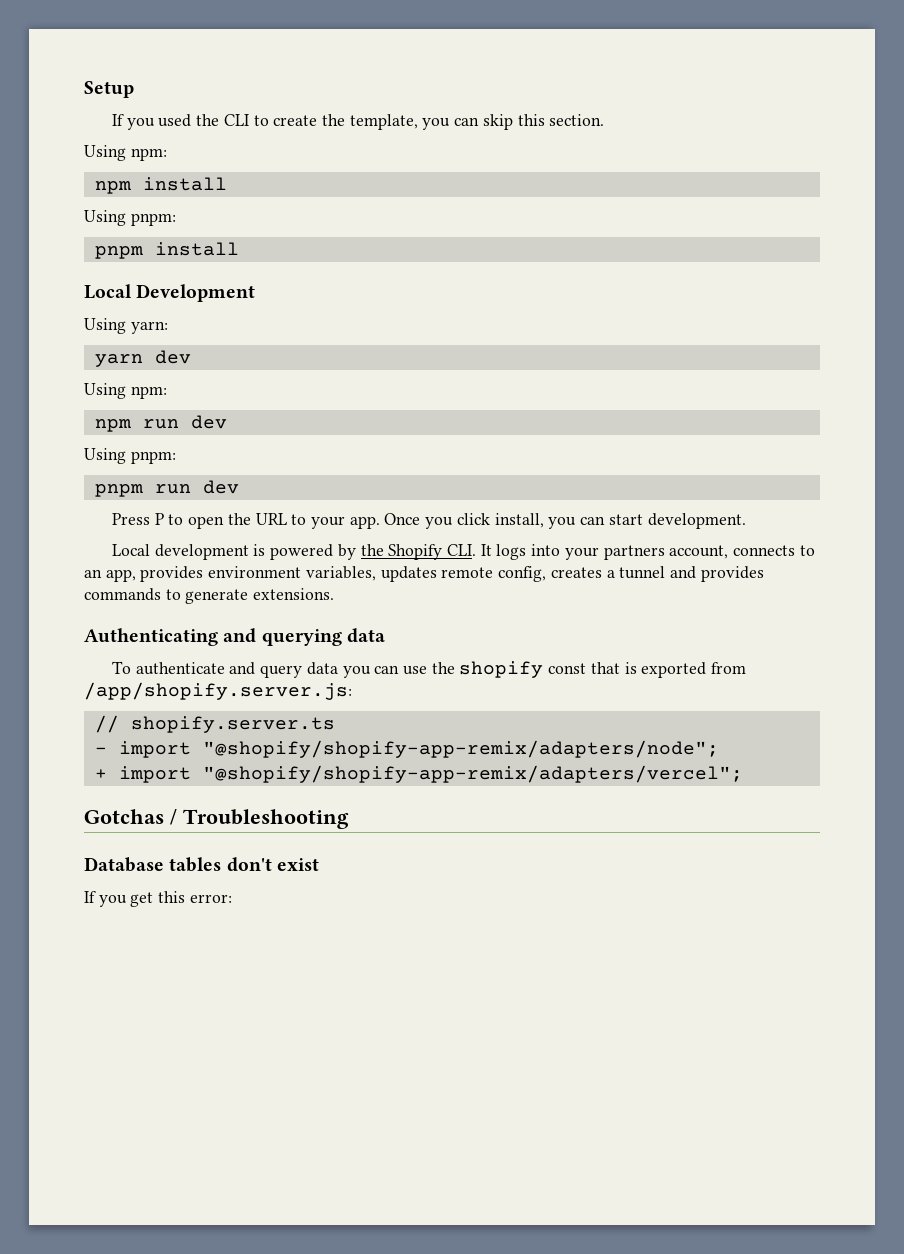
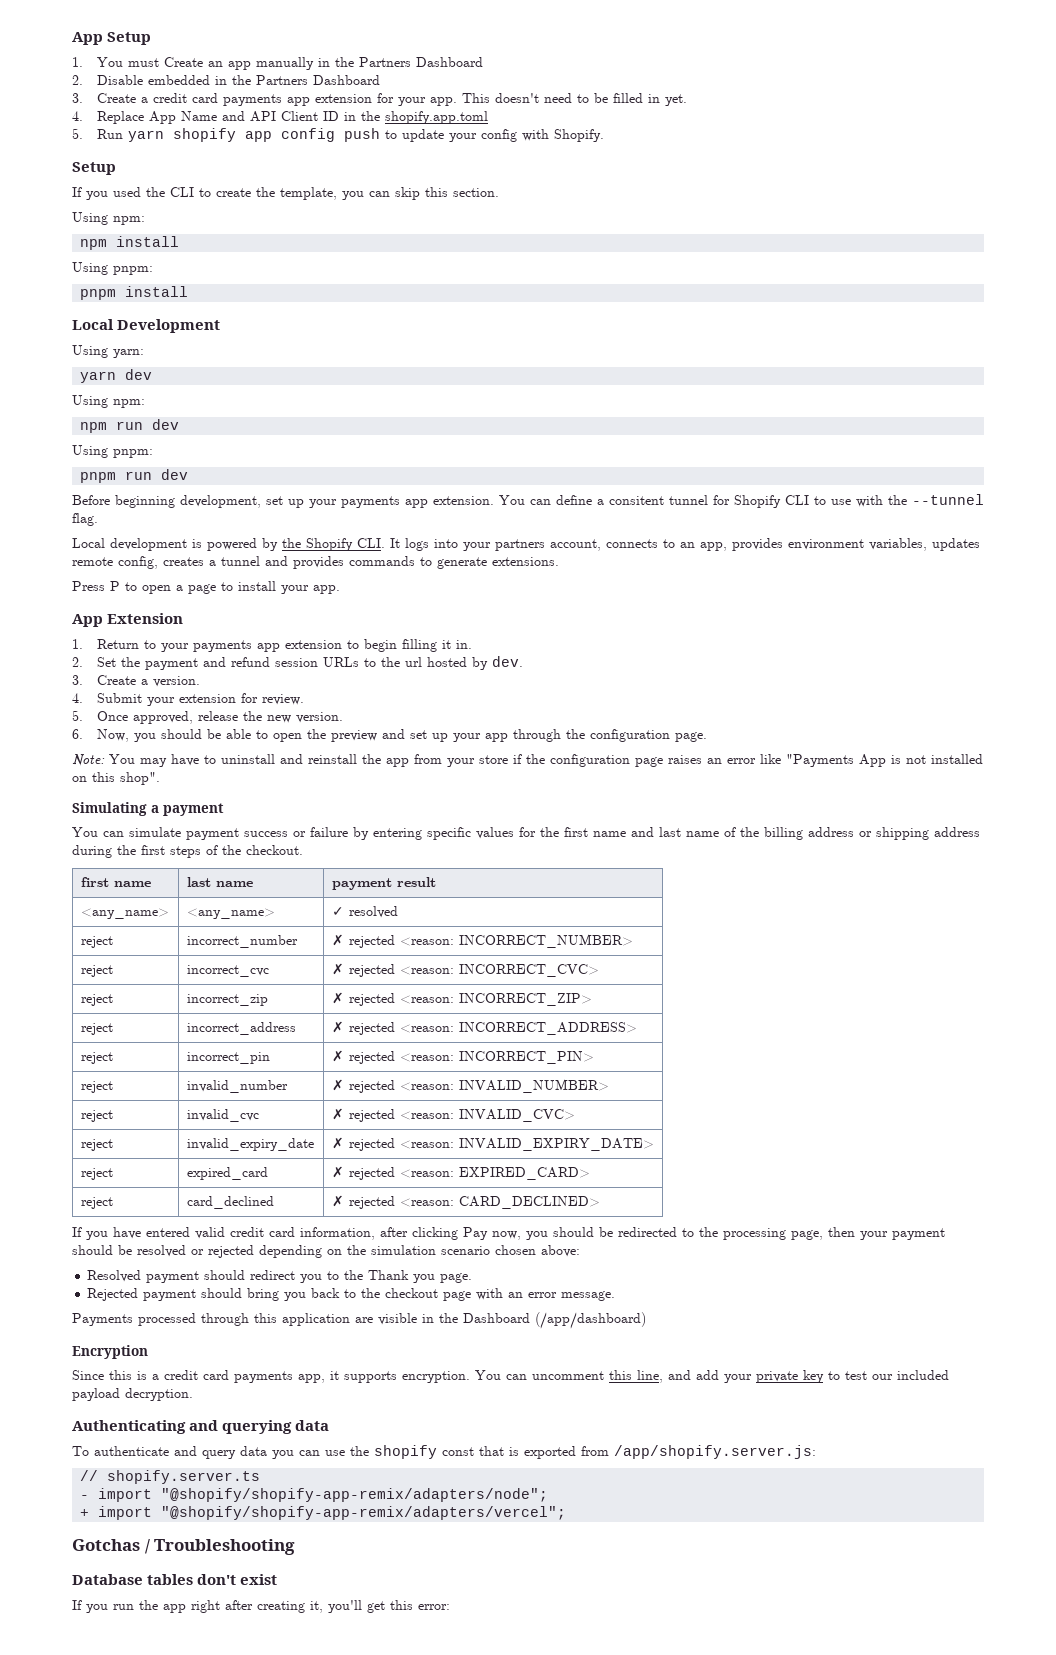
(84, 89) none -> [72,32,152,45] [72,57,484,70] [72,75,381,85] [72,93,688,106] [72,111,489,124] [72,128,605,142] App Setup // 1. You must Create an app manually in the Partners Dashboard // 2. Disable embedded in the Partners Dashboard // 3. Create a credit card payments app extension for your app. This doesn't need to be filled in yet. // 4. Replace App Name and API Client ID in the shopify.app.toml // 5. Run yarn shopify app config push to update your config with Shopify. //
[111,513,746,529] Press P to open the URL to your app. Once you click install, you can start development. -> [72,494,984,508] [72,513,98,526] Before beginning development, set up your payments app extension. You can define a consitent tunnel for Shopify CLI to use with the --tunnel flag.
(335, 594) none -> [72,581,340,594] [72,613,184,627] [72,639,473,652] [72,656,524,670] [72,675,201,687] [72,693,305,706] [72,710,344,724] [72,729,708,742] [72,754,983,767] [72,772,160,785] [72,802,224,816] [72,827,980,840] [72,845,303,858] [80,877,151,887] [186,877,253,887] [331,877,436,890] [80,908,169,919] [186,908,275,919] [331,906,398,918] [80,936,113,948] [186,935,298,948] [331,934,633,948] [80,965,113,977] [186,965,269,977] [331,963,599,977] [80,994,113,1006] [186,994,268,1006] [331,992,592,1006] [80,1023,113,1035] [186,1022,296,1035] [331,1021,637,1035] [80,1052,113,1064] [186,1052,270,1064] [331,1050,594,1064] [80,1081,113,1093] [186,1080,288,1093] [331,1079,609,1093] [80,1110,113,1122] [186,1109,259,1122] [331,1108,575,1122] [80,1139,113,1151] [186,1138,314,1151] [331,1137,654,1151] [80,1168,113,1180] [186,1167,268,1180] [331,1166,590,1180] [80,1197,113,1209] [186,1196,274,1209] [331,1195,600,1209] [72,1227,945,1240] [72,1245,580,1258] [87,1270,473,1283] [87,1288,616,1301] [72,1312,646,1329] [72,1345,148,1359] [72,1370,949,1383] [72,1388,193,1401] // Press P to open a page to install your app. // App Extension // 1. Return to your payments app extension to begin filling it in. // 2. Set the payment and refund session URLs to the url hosted by dev. // 3. Create a version. // 4. Submit your extension for review. // 5. Once approved, release the new version. // 6. Now, you should be able to open the preview and set up your app through the configuration page. // Note: You may have to uninstall and reinstall the app from your store if the configuration page raises an error like "Payments App is not installed on this shop". // Simulating a payment // You can simulate payment success or failure by entering specific values for the first name and last name of the billing address or shipping address during the first steps of the checkout. // first name | last name | payment result // <any_name> | <any_name> | ✓ resolved // reject | incorrect_number | ✗ rejected <reason: INCORRECT_NUMBER> // reject | incorrect_cvc | ✗ rejected <reason: INCORRECT_CVC> // reject | incorrect_zip | ✗ rejected <reason: INCORRECT_ZIP> // reject | incorrect_address | ✗ rejected <reason: INCORRECT_ADDRESS> // reject | incorrect_pin | ✗ rejected <reason: INCORRECT_PIN> // reject | invalid_number | ✗ rejected <reason: INVALID_NUMBER> // reject | invalid_cvc | ✗ rejected <reason: INVALID_CVC> // reject | invalid_expiry_date | ✗ rejected <reason: INVALID_EXPIRY_DATE> // reject | expired_card | ✗ rejected <reason: EXPIRED_CARD> // reject | card_declined | ✗ rejected <reason: CARD_DECLINED> // If you have entered valid credit card information, after clicking Pay now, you should be redirected to the processing page, then your payment should be resolved or rejected depending on the simulation scenario chosen above: // Resolved payment should redirect you to the Thank you page. // Rejected payment should bring you back to the checkout page with an error message. // Payments processed through this application are visible in the Dashboard (/app/dashboard) // Encryption // Since this is a credit card payments app, it supports encryption. You can uncomment this line, and add your private key to test our included payload decryption.
(127, 901) none -> [113,1600,362,1613] run the app right after creating it, you'll

